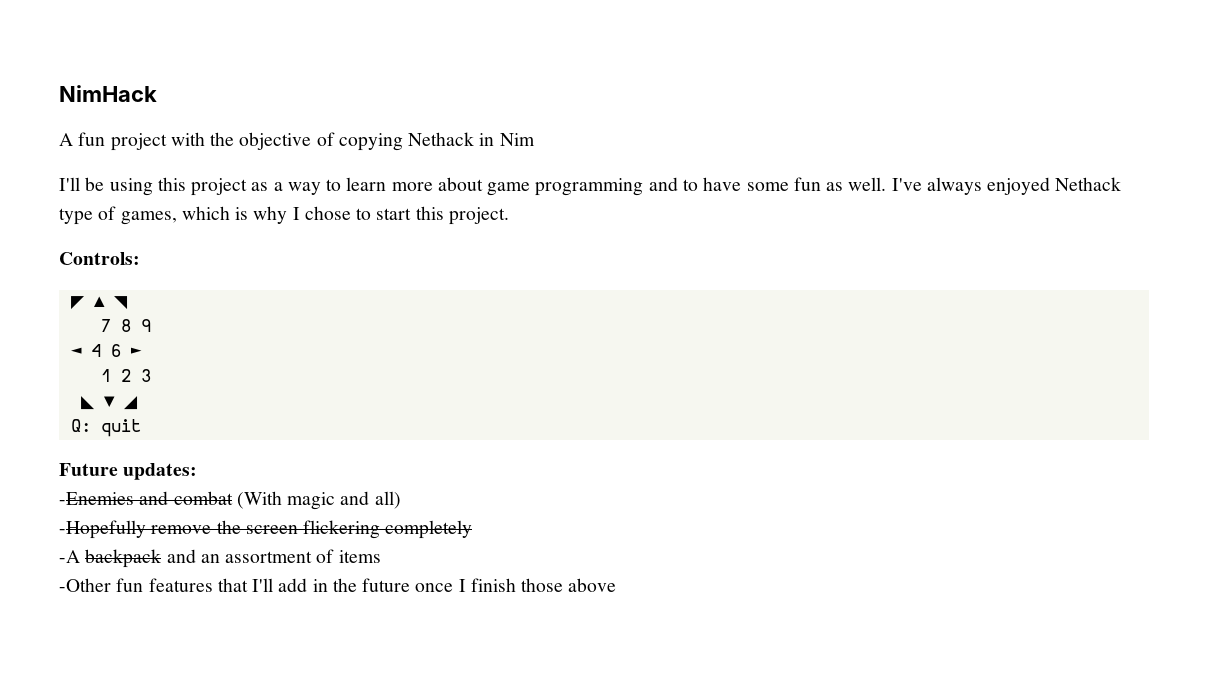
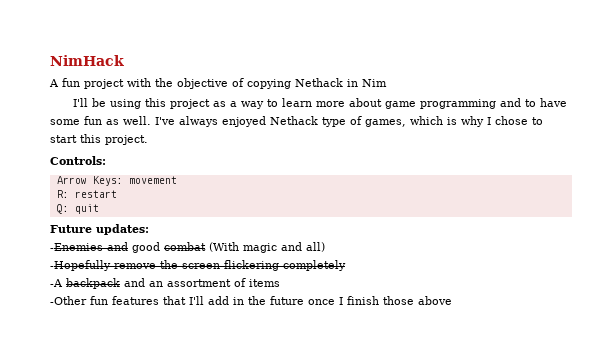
[70,296,128,310] [100,319,151,332] [70,344,142,357] [100,369,151,382] [80,396,138,410] ◤ ▲ ◥ // 7 8 9 // ◄ 4 6 ► // 1 2 3 // ◣ ▼ ◢ -> [56,176,177,186] [56,190,117,198] Arrow Keys: movement // R: restart
(169, 498) none -> [132,242,160,253] good

